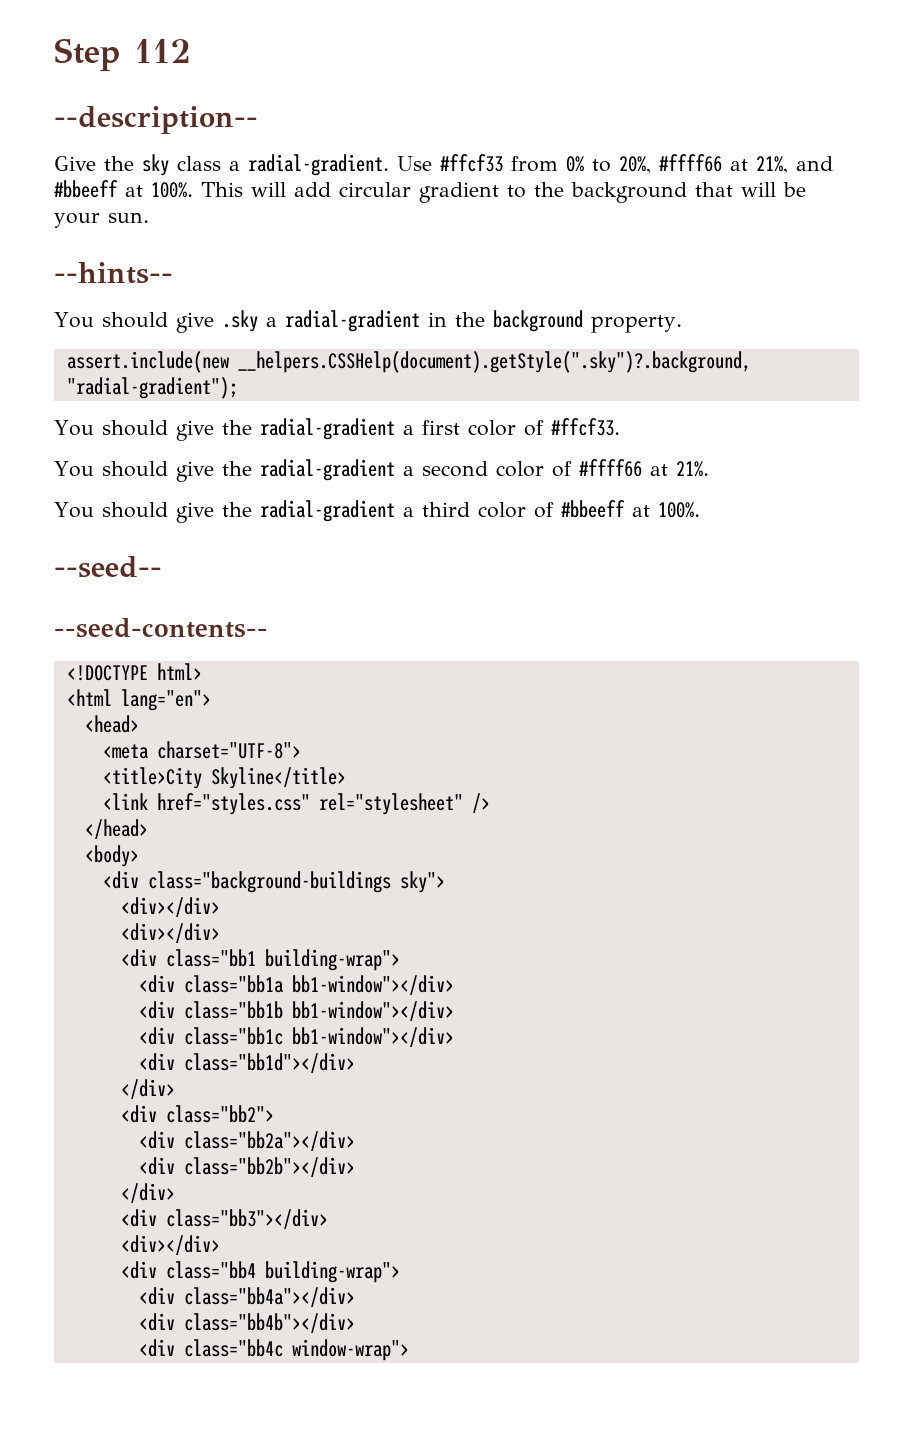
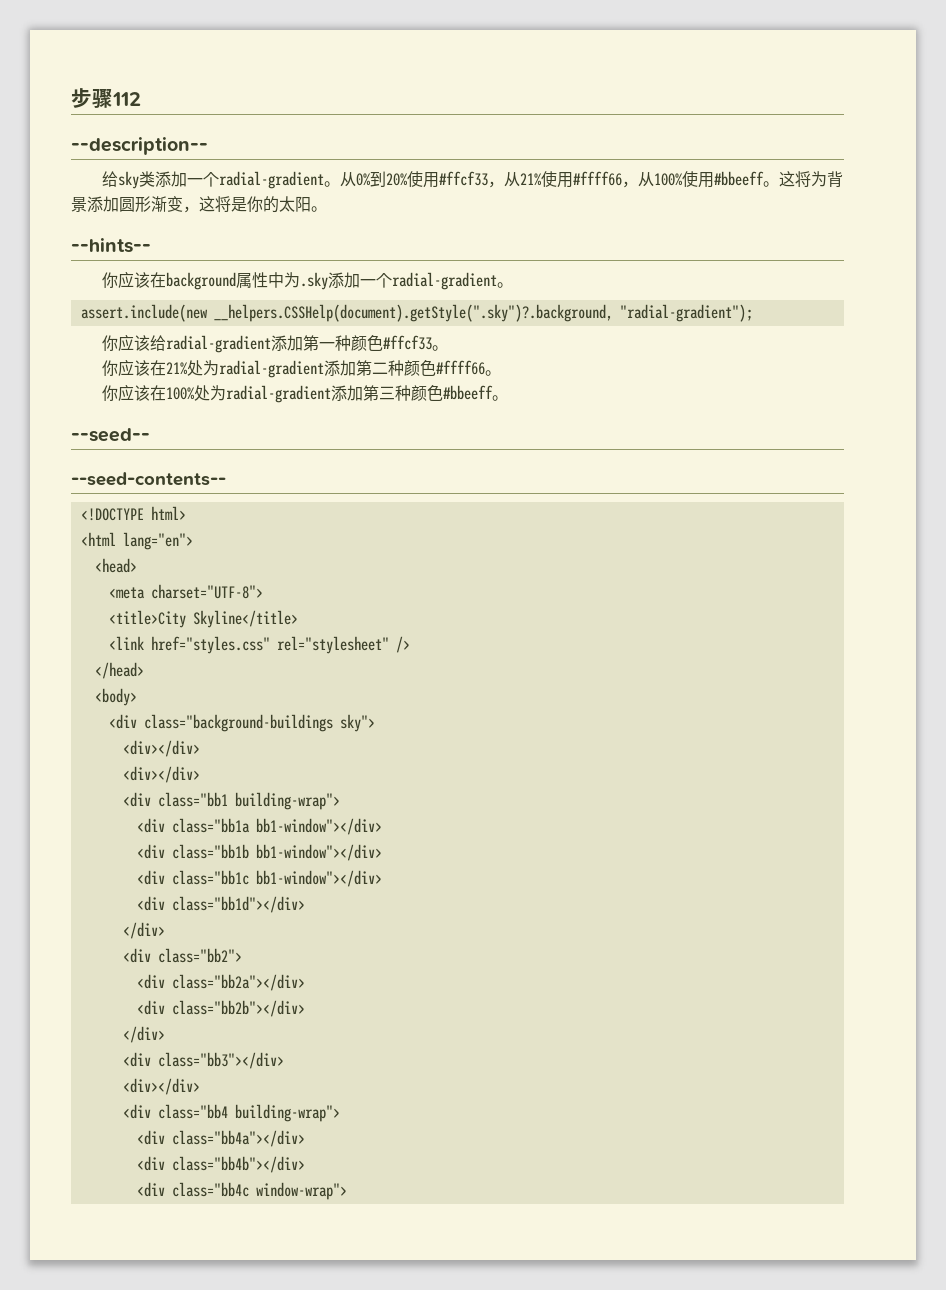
[54,38,120,72] Step -> [71,88,113,108] 步骤
[54,154,833,176] [54,180,806,203] [54,212,149,228] [54,262,173,284] [54,310,682,333] [66,351,751,373] [66,377,238,399] [54,418,620,441] [54,459,709,482] [54,500,700,523] Give the sky class a radial-gradient. Use #ffcf33 from 0% to 20%, #ffff66 at 21%, and #bbeeff at 100%. This will add circular gradient to the background that will be your sun. // --hints-- // You should give .sky a radial-gradient in the background property. // assert.include(new __helpers.CSSHelp(document).getStyle(".sky")?.background, "radial-gradient"); // You should give the radial-gradient a first color of #ffcf33. // You should give the radial-gradient a second color of #ffff66 at 21%. // You should give the radial-gradient a third color of #bbeeff at 100%. -> [101,171,843,189] [71,196,327,213] [71,238,151,253] [101,271,513,290] [80,304,753,322] [101,334,448,353] [101,359,501,378] [101,384,508,403] 给sky类添加一个radial-gradient。从0%到20%使用#ffcf33，从21%使用#ffff66，从100%使用#bbeeff。这将为背景添加圆形渐变，这将是你的太阳。 // --hints-- // 你应该在background属性中为.sky添加一个radial-gradient。 // assert.include(new __helpers.CSSHelp(document).getStyle(".sky")?.background, "radial-gradient"); // 你应该给radial-gradient添加第一种颜色#ffcf33。 // 你应该在21%处为radial-gradient添加第二种颜色#ffff66。 // 你应该在100%处为radial-gradient添加第三种颜色#bbeeff。

